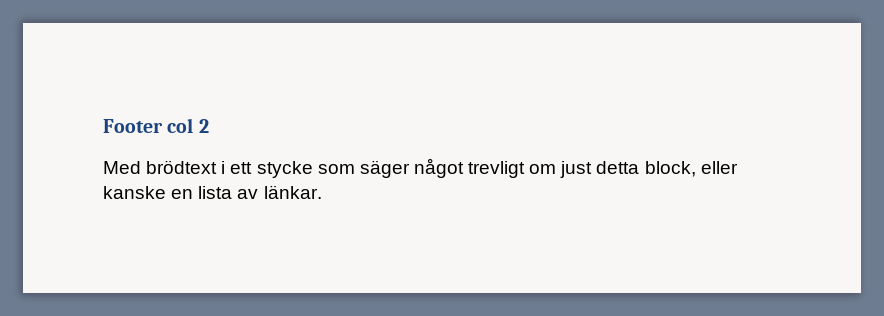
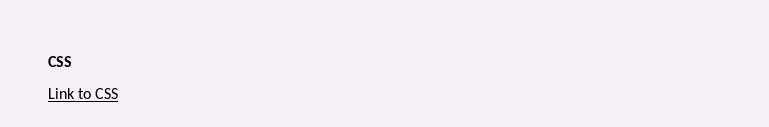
[103,118,209,133] [103,158,738,178] [103,185,322,199] Footer col 2 // Med brödtext i ett stycke som säger något trevligt om just detta block, eller kanske en lista av länkar. -> [48,56,72,67] [48,88,119,99] CSS // Link to CSS

